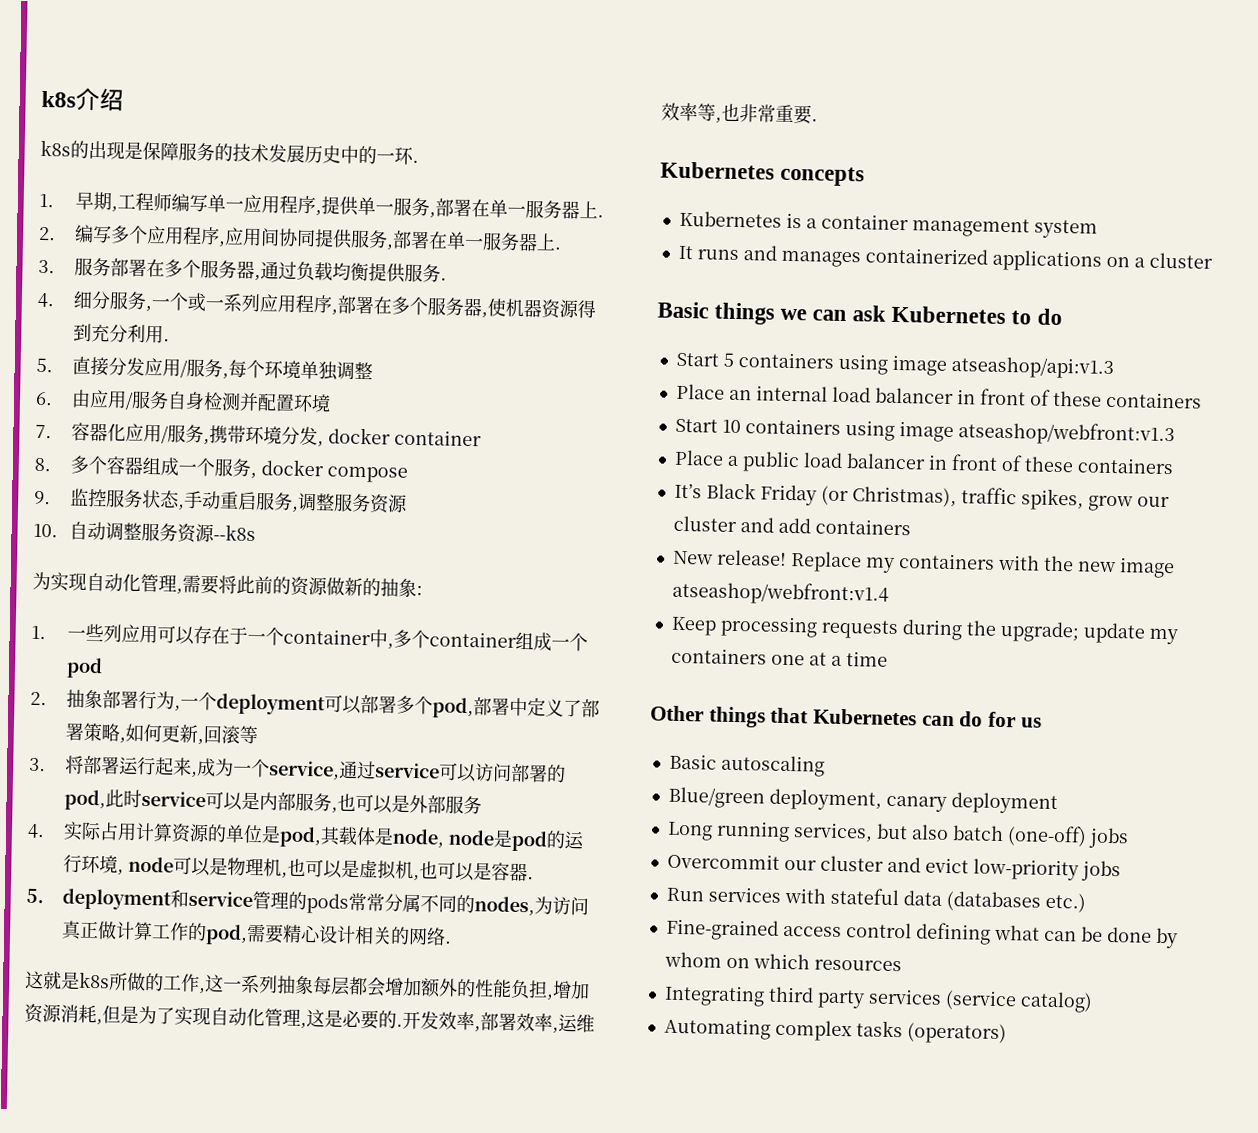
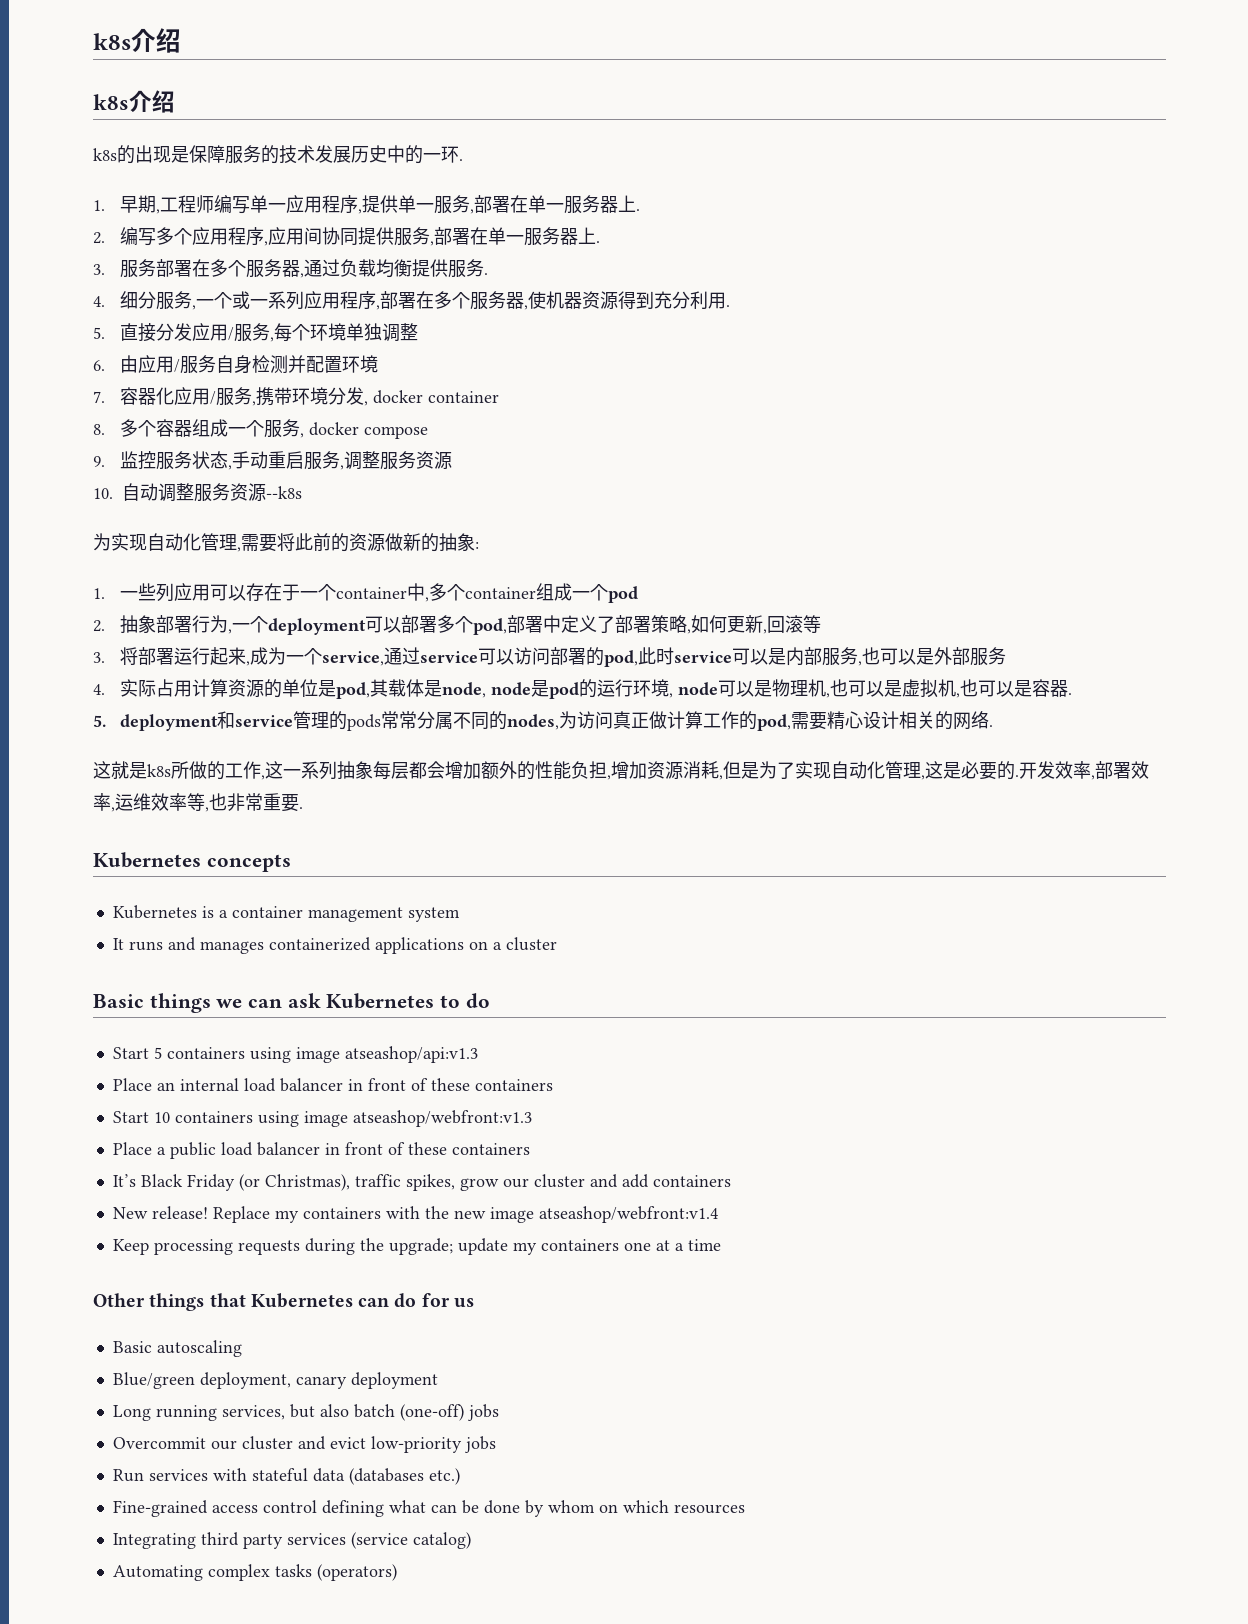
[41,87,124,112] k8s介绍 -> [93,28,181,53] [93,90,175,113] k8s介绍 // k8s介绍

